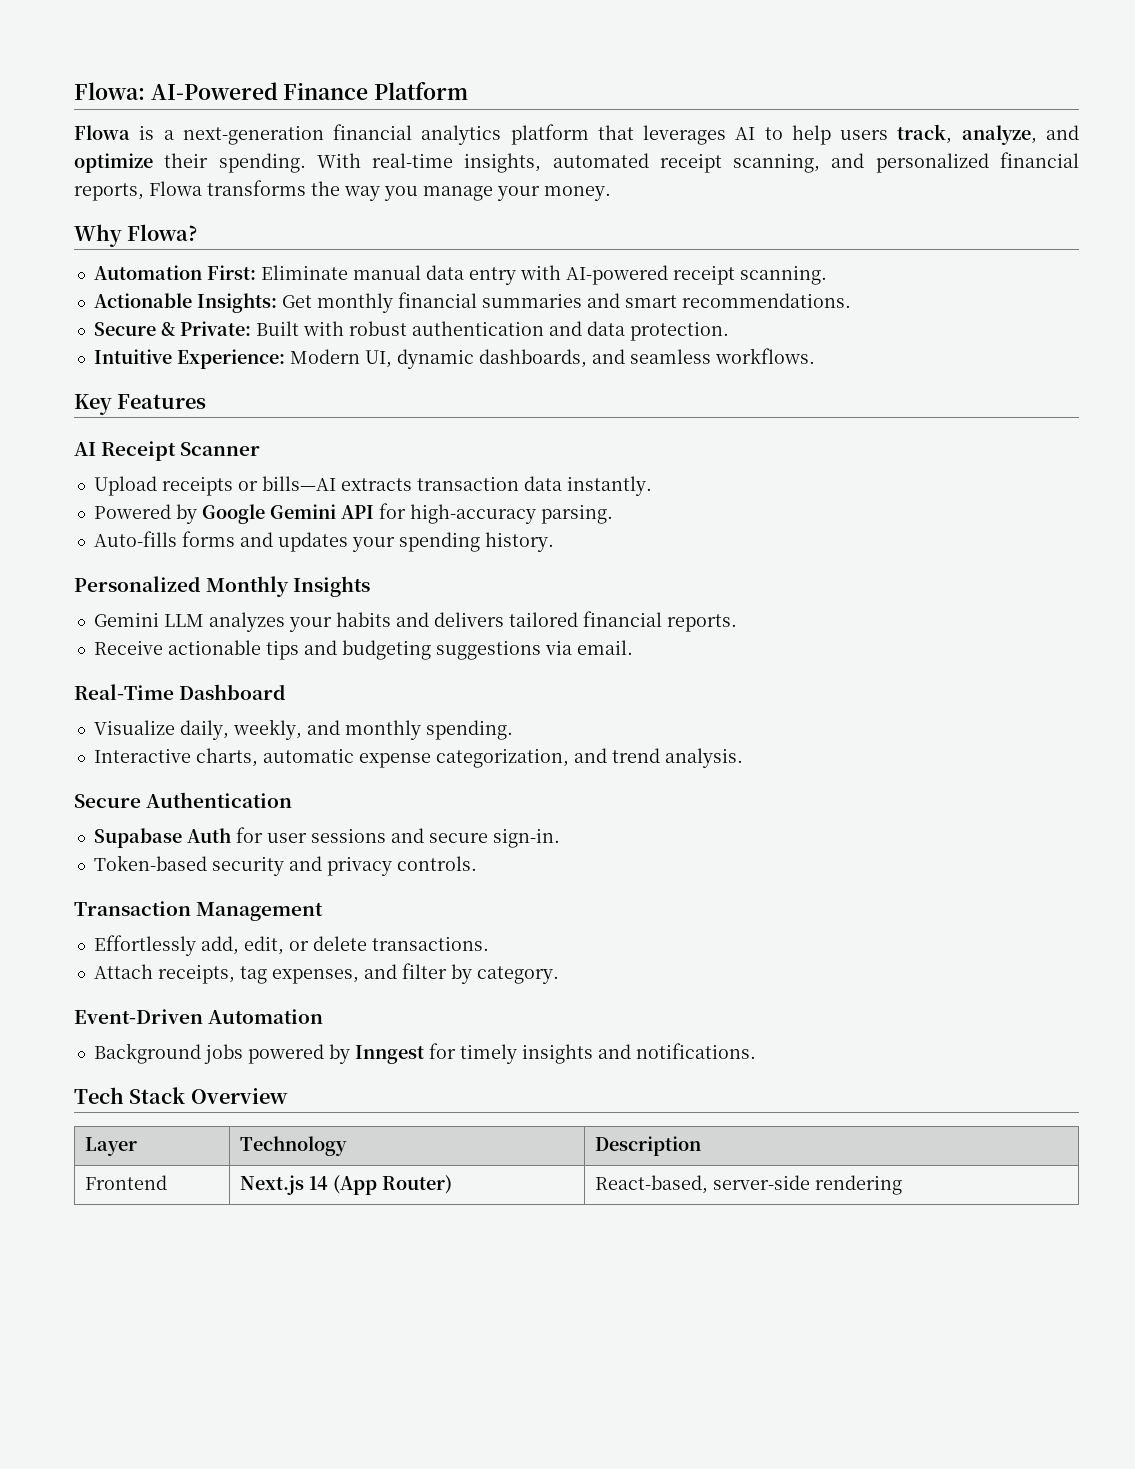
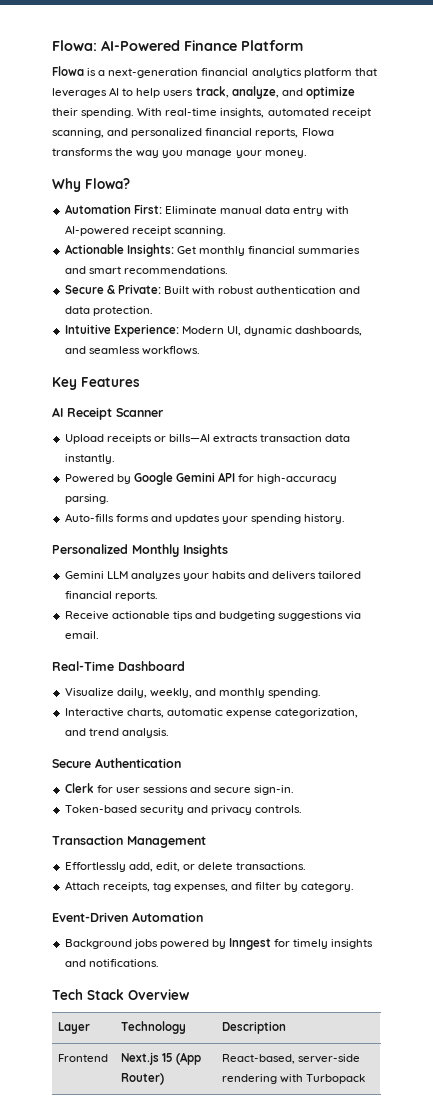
[93,828,231,848] Supabase Auth -> [64,783,94,793] Clerk
[309,1176,329,1190] 14 -> [162,1053,174,1062] 15
(903, 1185) none -> [280,1074,366,1084] with Turbopack

